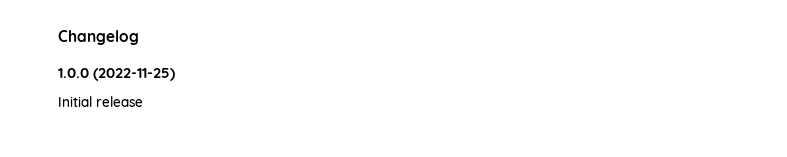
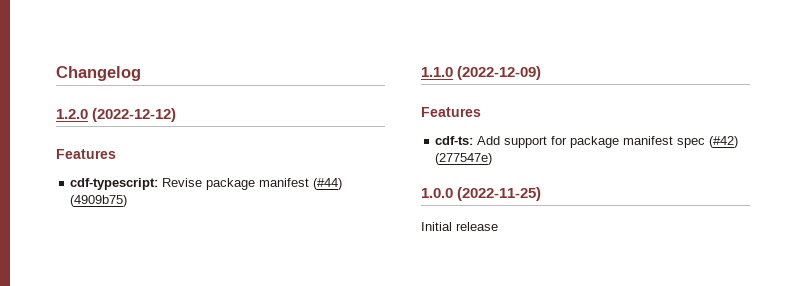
(139, 37) none -> [56,108,177,122] [56,149,116,159] [70,178,343,190] [70,195,128,207] [421,66,542,80] [421,107,481,117] [435,136,739,148] [435,153,493,165] // 1.2.0 (2022-12-12) // Features // cdf-typescript: Revise package manifest (#44) (4909b75) // 1.1.0 (2022-12-09) // Features // cdf-ts: Add support for package manifest spec (#42) (277547e)

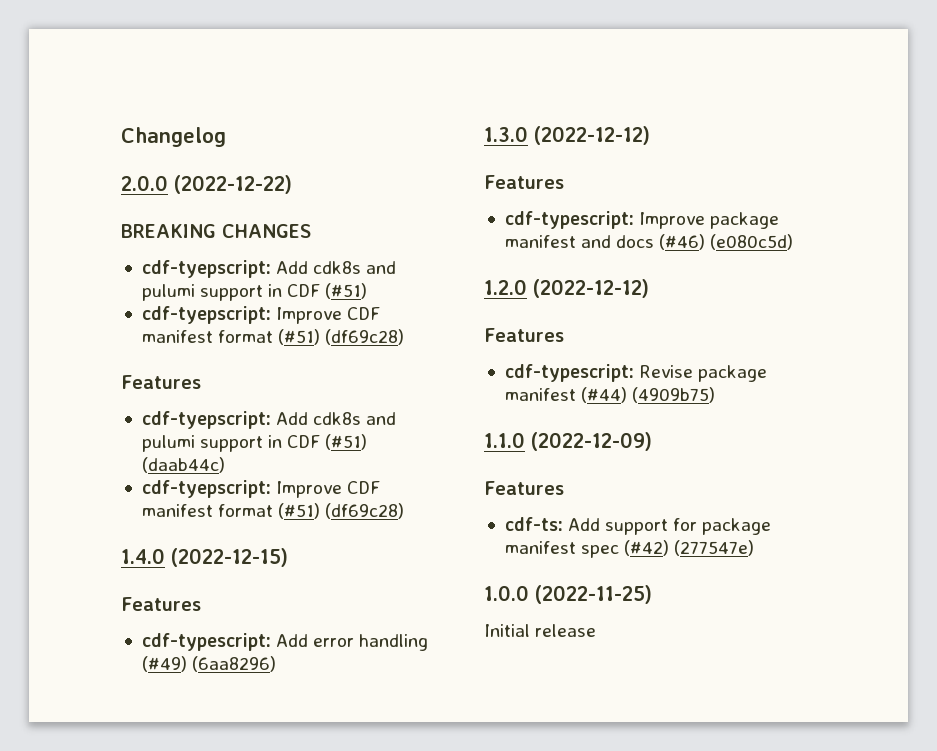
(141, 73) none -> [121,175,292,194] [121,224,311,238] [141,260,397,278] [141,283,368,301] [141,306,381,324] [141,329,405,345] [121,375,201,389] [141,411,397,429] [141,434,368,452] [141,457,225,473] [141,480,381,498] [141,503,405,519] [121,548,288,567] [121,597,201,611] [141,633,429,651] [141,656,277,672] [484,126,650,145] [484,175,564,189] [504,211,780,229] [504,234,794,250] // 2.0.0 (2022-12-22) // BREAKING CHANGES // cdf-tyepscript: Add cdk8s and pulumi support in CDF (#51) // cdf-tyepscript: Improve CDF manifest format (#51) (df69c28) // Features // cdf-tyepscript: Add cdk8s and pulumi support in CDF (#51) (daab44c) // cdf-tyepscript: Improve CDF manifest format (#51) (df69c28) // 1.4.0 (2022-12-15) // Features // cdf-typescript: Add error handling (#49) (6aa8296) // 1.3.0 (2022-12-12) // Features // cdf-typescript: Improve package manifest and docs (#46) (e080c5d)

